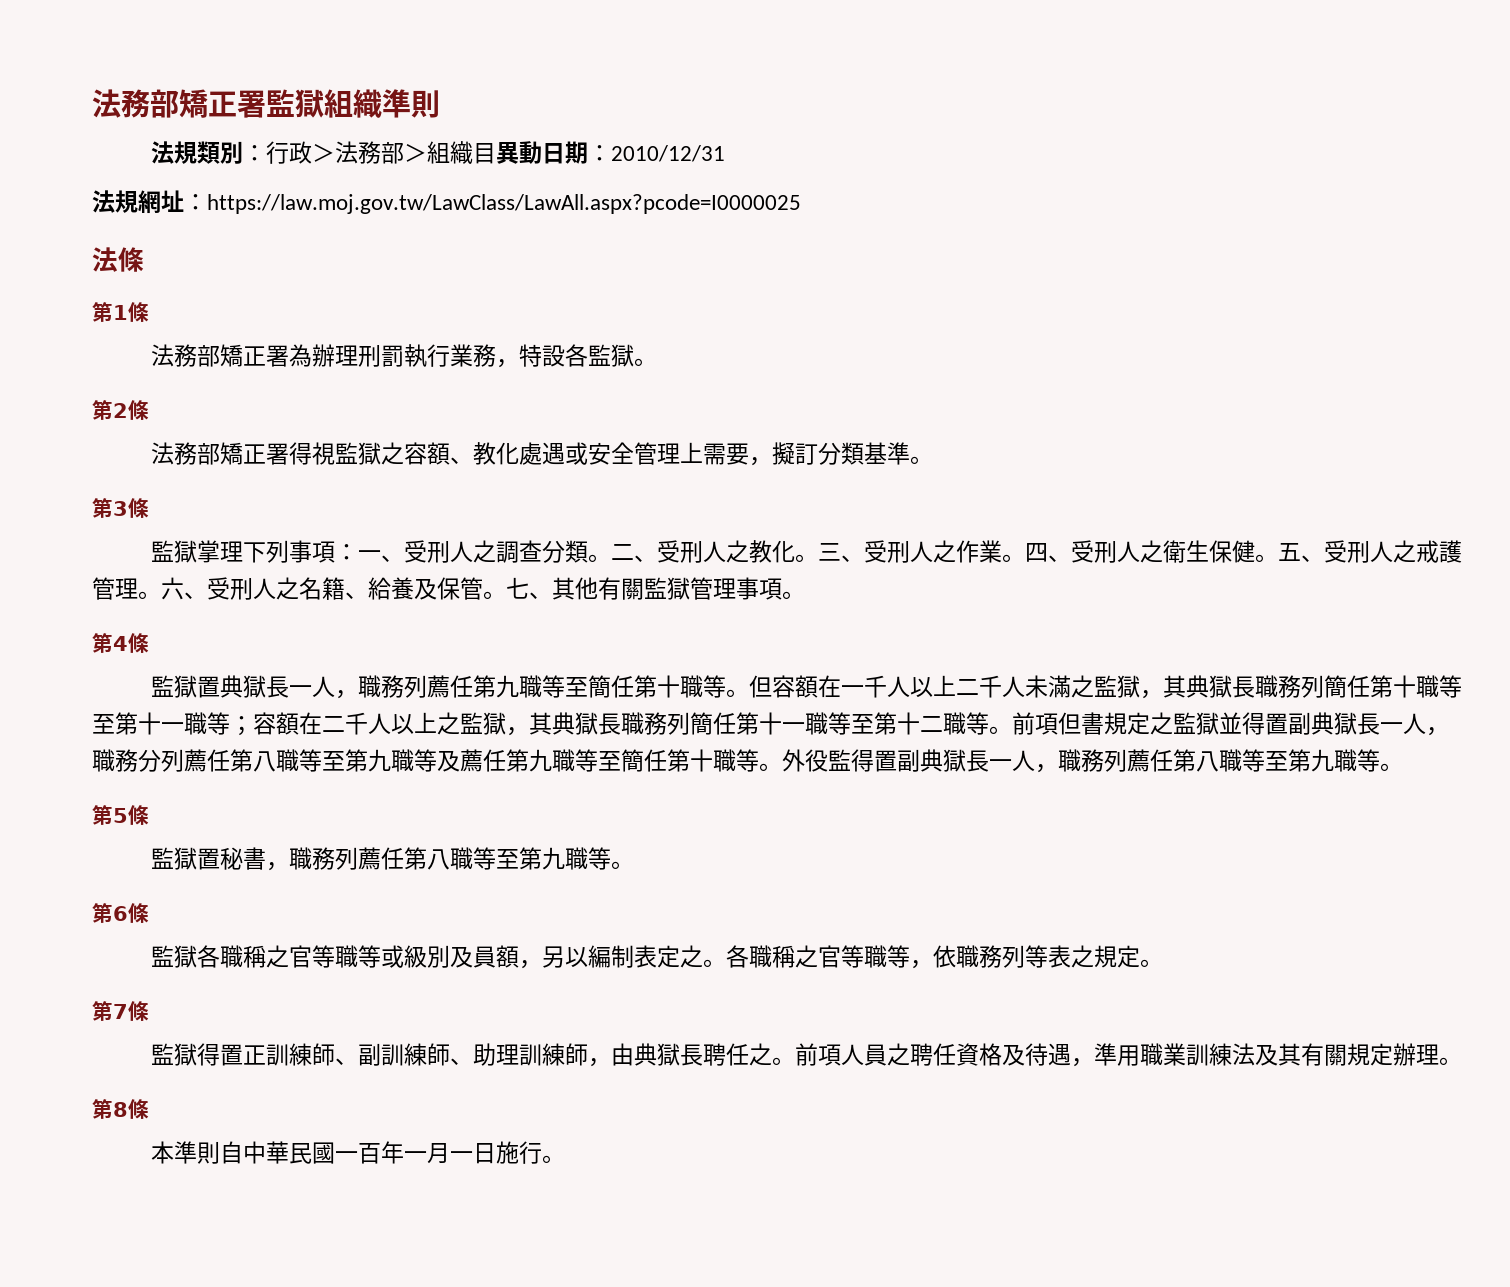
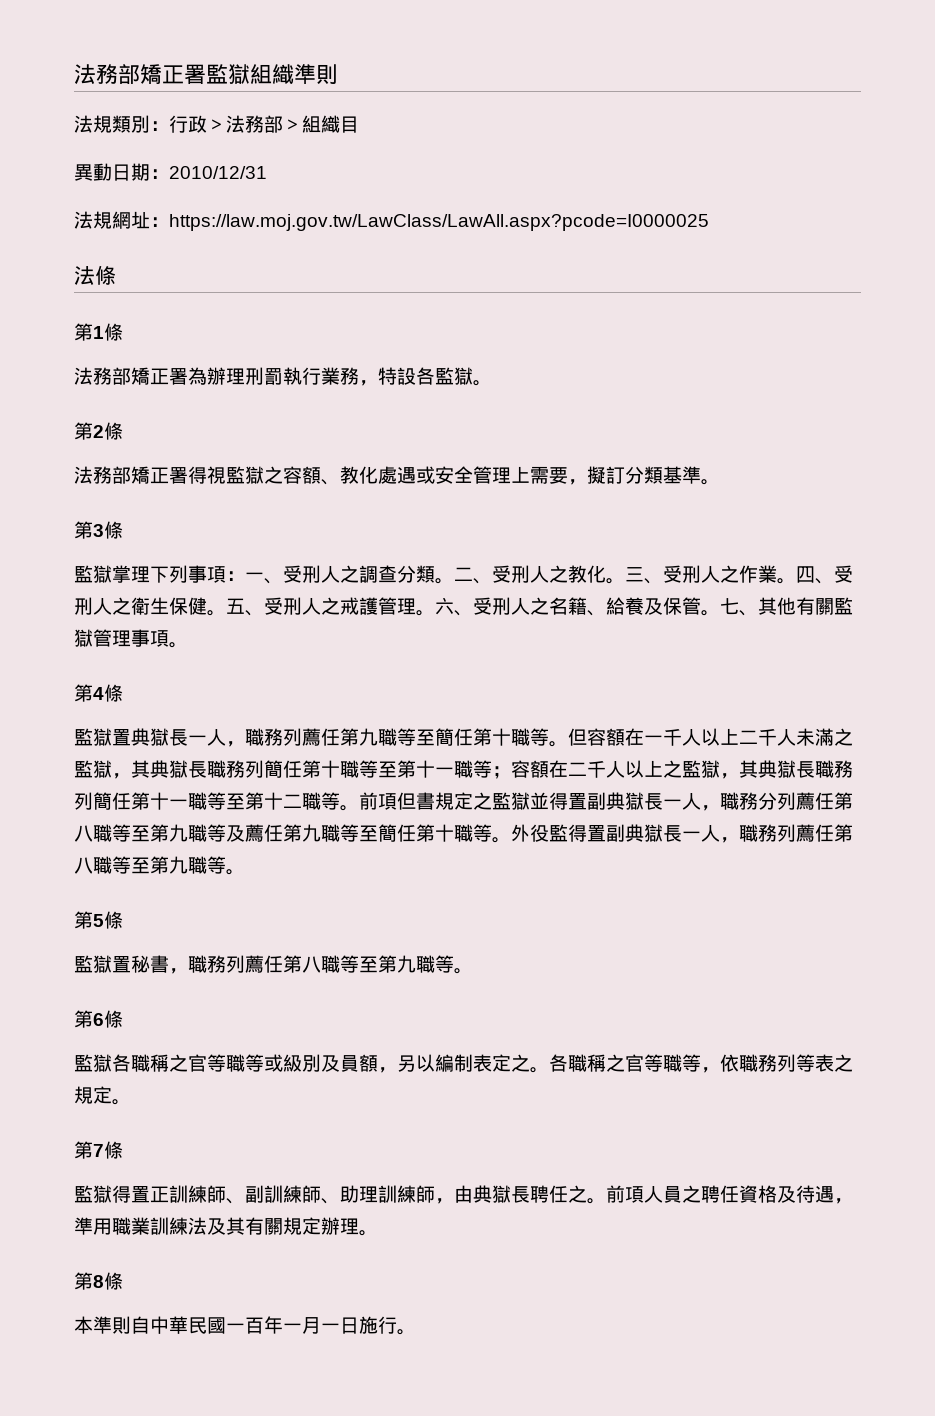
(497, 153) none -> (359, 124) //

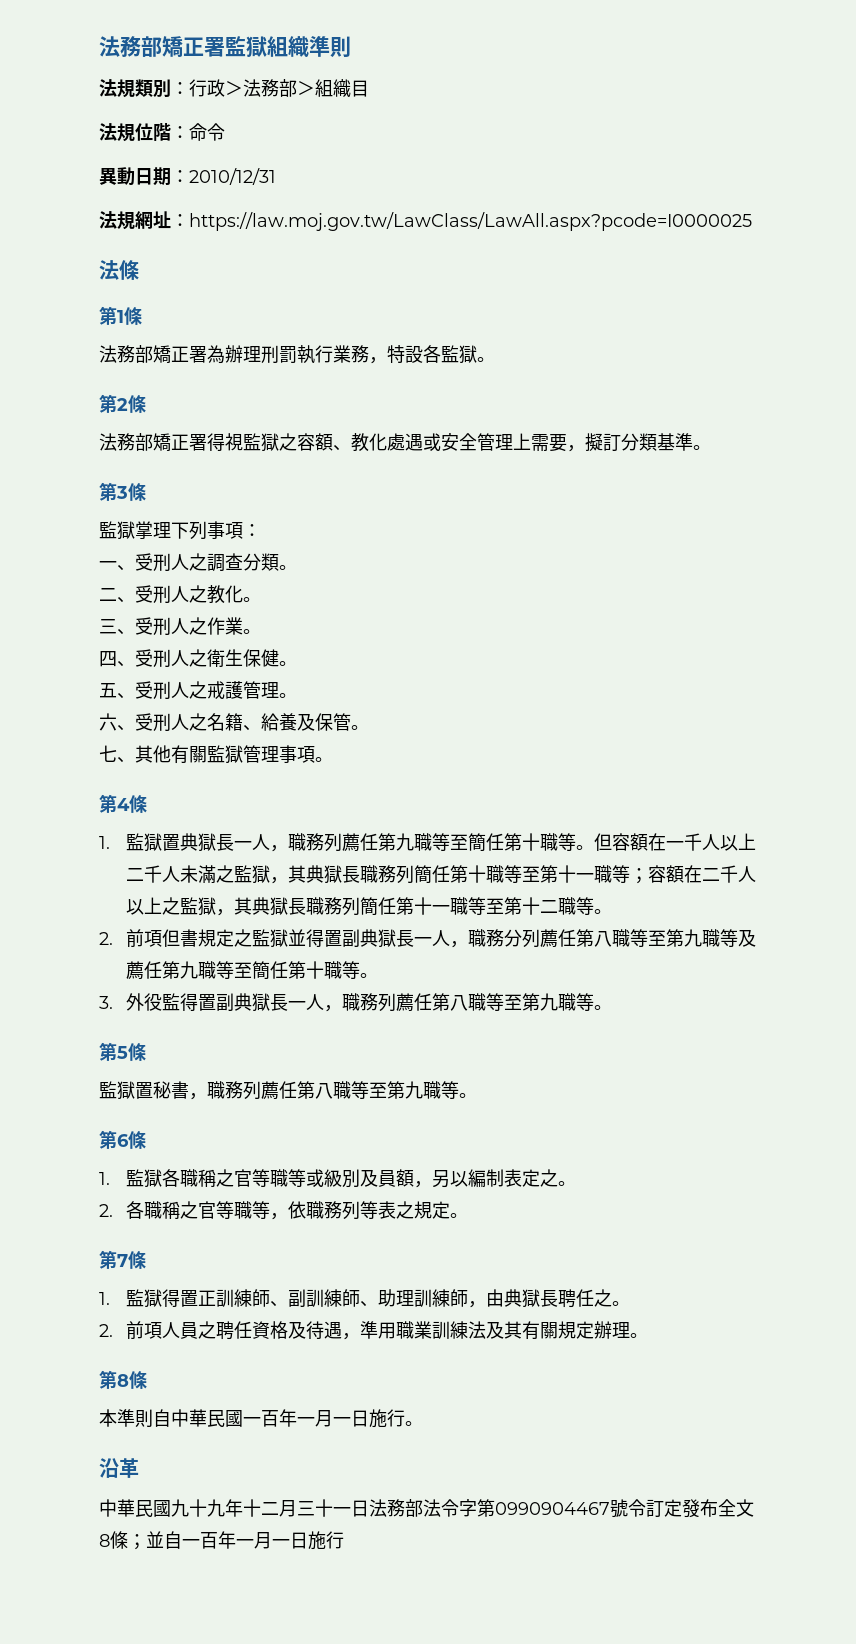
(359, 124) none -> [99,123,225,142] // 法規位階：命令
(245, 576) none -> (261, 530) //
(454, 581) none -> (297, 567) //
(625, 581) none -> (261, 599) //
(796, 581) none -> (261, 631) //
(226, 613) none -> (297, 663) //
(435, 613) none -> (297, 695) //
(720, 613) none -> (369, 727) //
(123, 693) none -> [99,836,110,849] 1.
(359, 808) none -> [99,932,113,945] // 2.
(511, 840) none -> [99,996,113,1009] // 3.
(123, 1019) none -> [99,1172,110,1185] 1.
(549, 1070) none -> [99,1204,113,1217] // 2.
(123, 1150) none -> [99,1292,110,1305] 1.
(606, 1201) none -> [99,1324,113,1337] // 2.
(416, 1332) none -> [99,1458,139,1478] [99,1499,754,1518] [99,1531,344,1550] // 沿革 // 中華民國九十九年十二月三十一日法務部法令字第0990904467號令訂定發布全文8條；並自一百年一月一日施行

